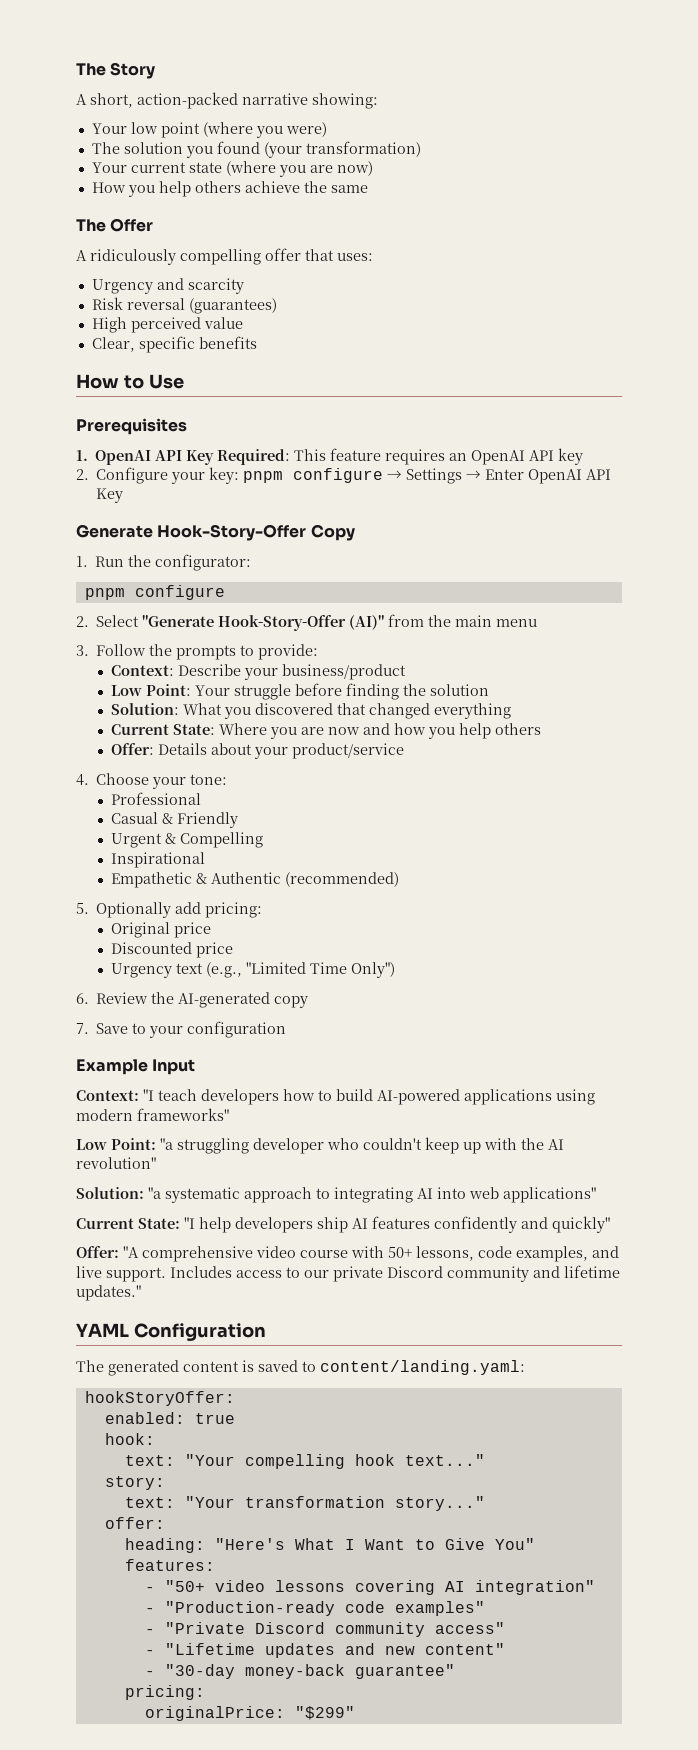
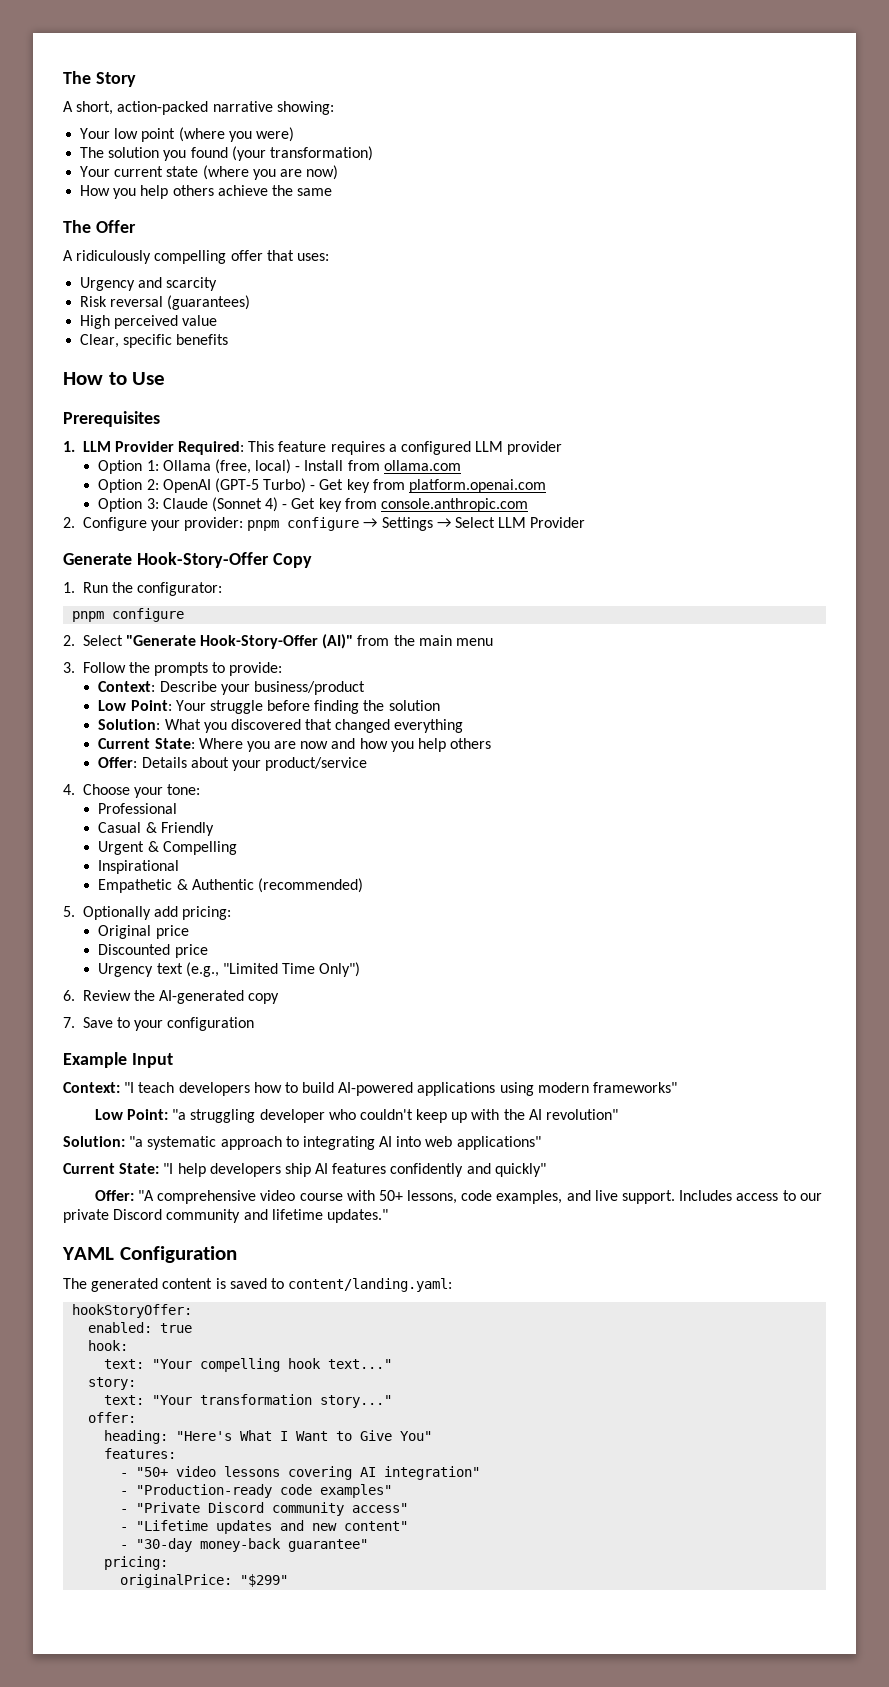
[95,450,215,465] OpenAI API Key -> [82,441,174,452] LLM Provider
[449,448,584,465] an OpenAI API key -> [388,441,563,455] [98,459,461,474] [98,478,547,493] [98,497,529,512] a configured LLM provider // Option 1: Ollama (free, local) - Install from ollama.com // Option 2: OpenAI (GPT-5 Turbo) - Get key from platform.openai.com // Option 3: Claude (Sonnet 4) - Get key from console.anthropic.com
[209,467,240,484] key: -> [184,517,244,531] provider:
[485,469,612,484] [96,488,124,503] Enter OpenAI API Key -> [455,517,586,528] Select LLM Provider

